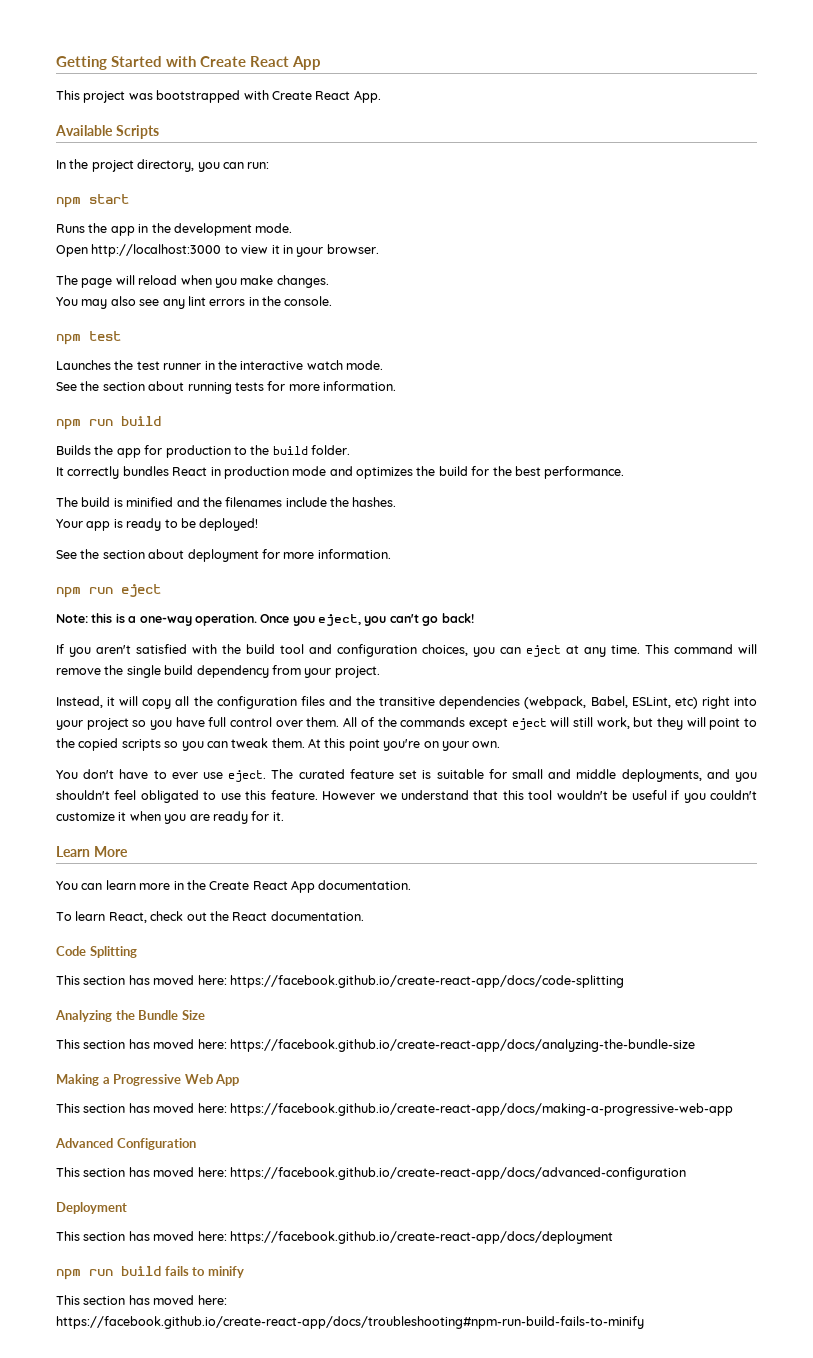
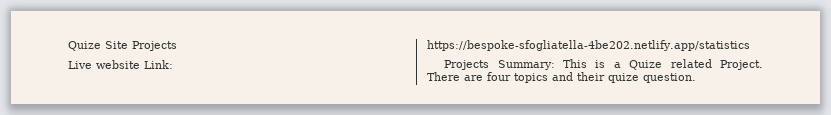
[56,56,321,70] [56,90,381,103] [55,125,159,139] [56,159,270,172] [56,194,129,208] [56,223,293,236] [56,244,379,257] [56,275,329,288] [56,296,333,309] [56,331,121,345] [56,360,383,370] [56,381,396,394] [56,416,161,430] [56,445,350,458] [56,466,625,479] [56,497,397,507] [56,518,259,531] [56,549,391,562] [56,584,161,598] [56,613,474,626] [56,644,757,657] [56,665,380,678] [56,696,758,709] [56,717,757,730] [56,738,501,751] [56,769,758,782] [56,790,758,803] [56,811,284,824] [56,846,128,857] [56,880,412,893] [56,911,364,923] [56,946,137,958] [56,975,624,988] [55,1010,205,1022] [56,1039,695,1052] [56,1074,240,1086] [56,1103,733,1116] [55,1138,196,1150] [56,1167,686,1180] [56,1202,127,1214] [56,1231,613,1244] [56,1266,244,1280] [56,1295,227,1305] [56,1316,644,1329] Getting Started with Create React App // This project was bootstrapped with Create React App. // Available Scripts // In the project directory, you can run: // npm start // Runs the app in the development mode. // Open http://localhost:3000 to view it in your browser. // The page will reload when you make changes. // You may also see any lint errors in the console. // npm test // Launches the test runner in the interactive watch mode. // See the section about running tests for more information. // npm run build // Builds the app for production to the build folder. // It correctly bundles React in production mode and optimizes the build for the best performance. // The build is minified and the filenames include the hashes. // Your app is ready to be deployed! // See the section about deployment for more information. // npm run eject // Note: this is a one-way operation. Once you eject, you can't go back! // If you aren't satisfied with the build tool and configuration choices, you can eject at any time. This command will remove the single build dependency from your project. // Instead, it will copy all the configuration files and the transitive dependencies (webpack, Babel, ESLint, etc) right into your project so you have full control over them. All of the commands except eject will still work, but they will point to the copied scripts so you can tweak them. At this point you're on your own. // You don't have to ever use eject. The curated feature set is suitable for small and middle deployments, and you shouldn't feel obligated to use this feature. However we understand that this tool wouldn't be useful if you couldn't customize it when you are ready for it. // Learn More // You can learn more in the Create React App documentation. // To learn React, check out the React documentation. // Code Splitting // This section has moved here: https://facebook.github.io/create-react-app/docs/code-splitting // Analyzing the Bundle Size // This section has moved here: https://facebook.github.io/create-react-app/docs/analyzing-the-bundle-size // Making a Progressive Web App // This section has moved here: https://facebook.github.io/create-react-app/docs/making-a-progressive-web-app // Advanced Configuration // This section has moved here: https://facebook.github.io/create-react-app/docs/advanced-configuration // Deployment // This section has moved here: https://facebook.github.io/create-react-app/docs/deployment // npm run build fails to minify // This section has moved here: https://facebook.github.io/create-react-app/docs/troubleshooting#npm-run-build-fails-to-minify -> [68,41,177,51] [68,60,173,69] [427,40,750,51] [444,59,763,70] [427,72,696,83] Quize Site Projects // Live website Link: https://bespoke-sfogliatella-4be202.netlify.app/statistics // Projects Summary: This is a Quize related Project. There are four topics and their quize question.

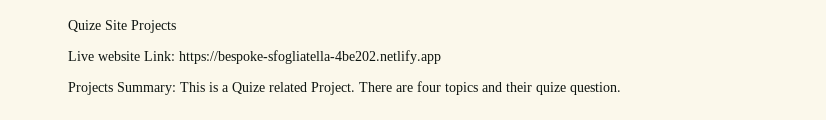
[427,40,750,51] https://bespoke-sfogliatella-4be202.netlify.app/statistics -> [179,50,441,64] https://bespoke-sfogliatella-4be202.netlify.app

